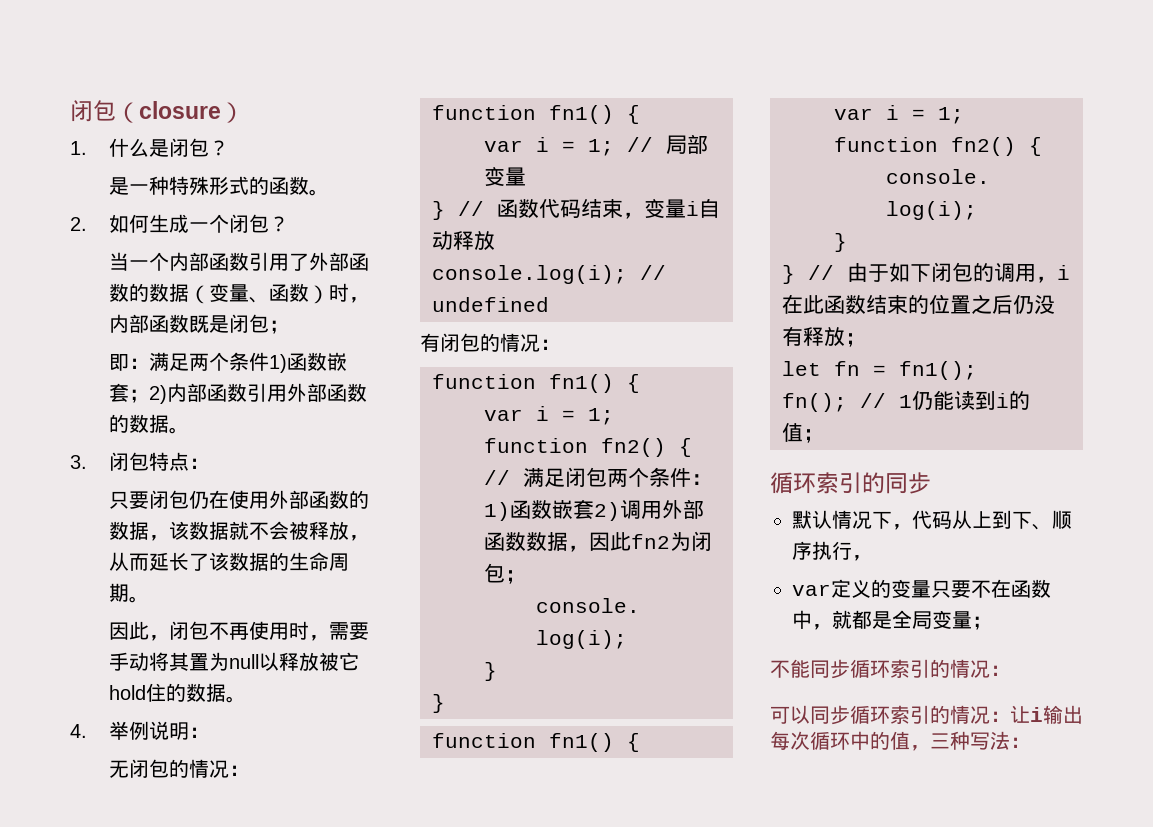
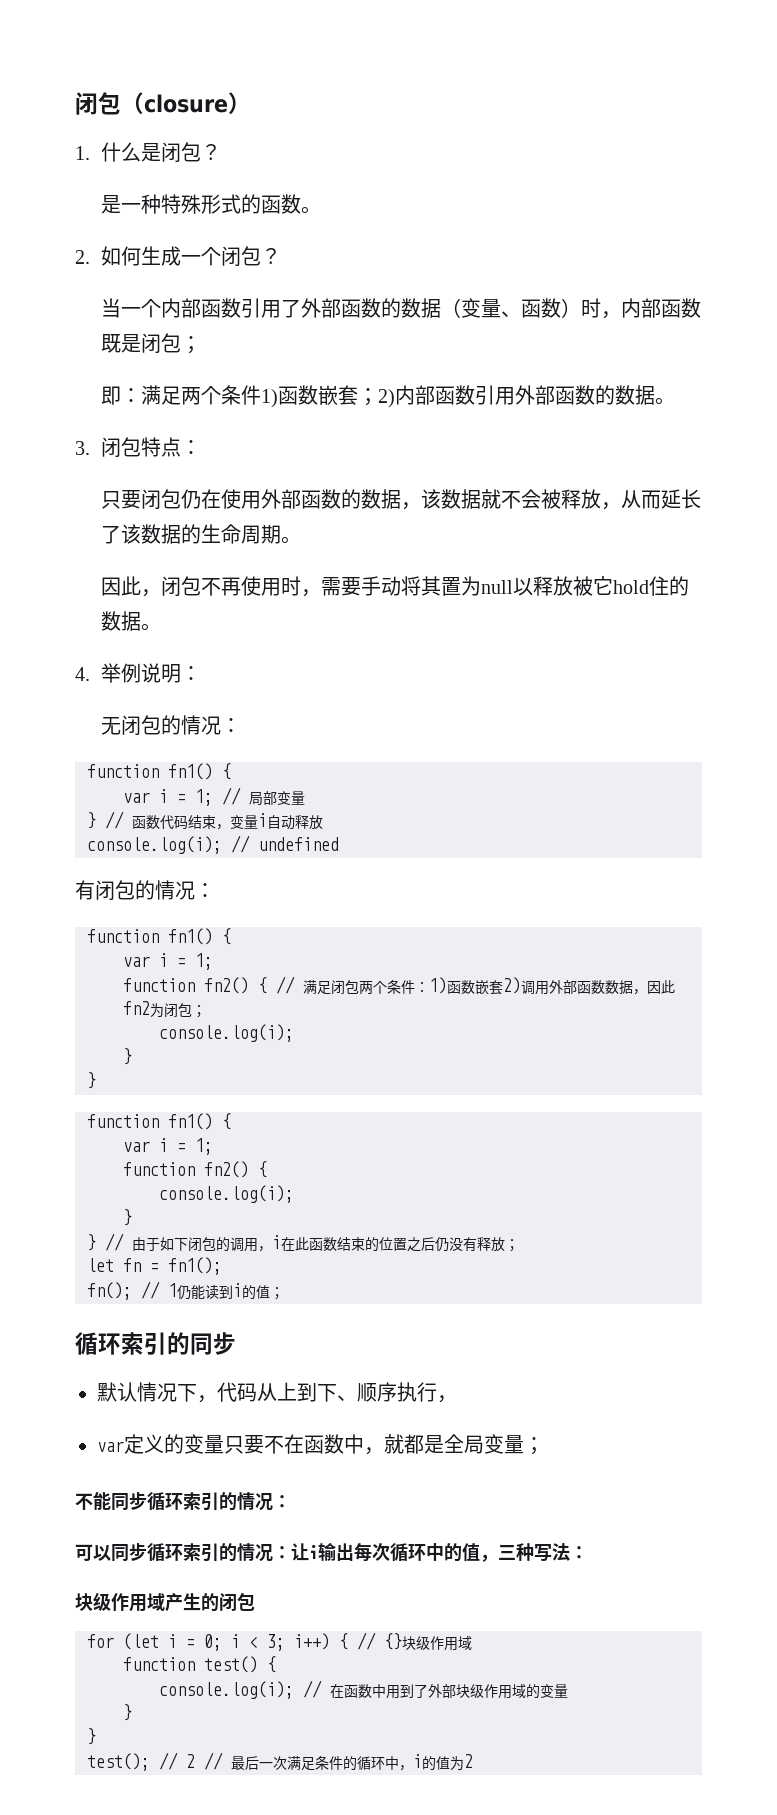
(1030, 742) none -> [75,1592,255,1612] [87,1632,472,1651] [123,1656,276,1673] [159,1680,568,1699] [123,1704,132,1721] [87,1728,96,1745] [87,1752,473,1771] // 块级作用域产生的闭包 // for (let i = 0; i < 3; i++) { // {}块级作用域 // function test() { // console.log(i); // 在函数中用到了外部块级作用域的变量 // } // } // test(); // 2 // 最后一次满足条件的循环中，i的值为2

